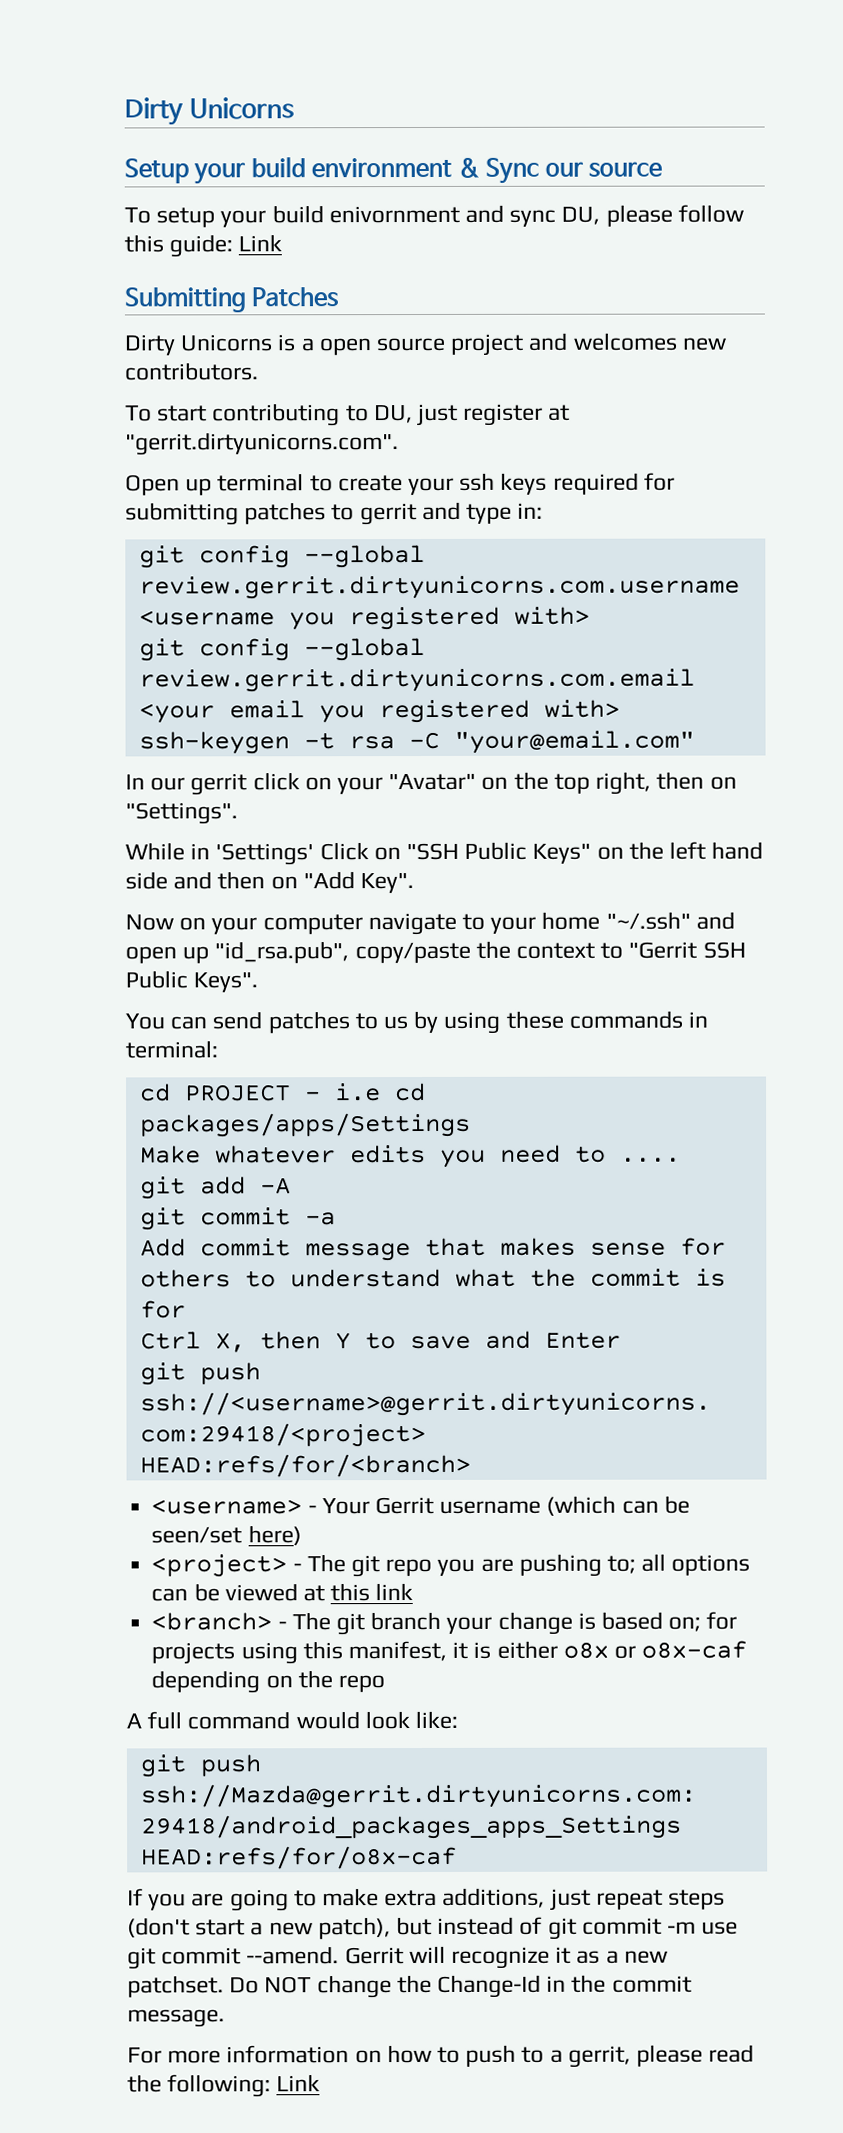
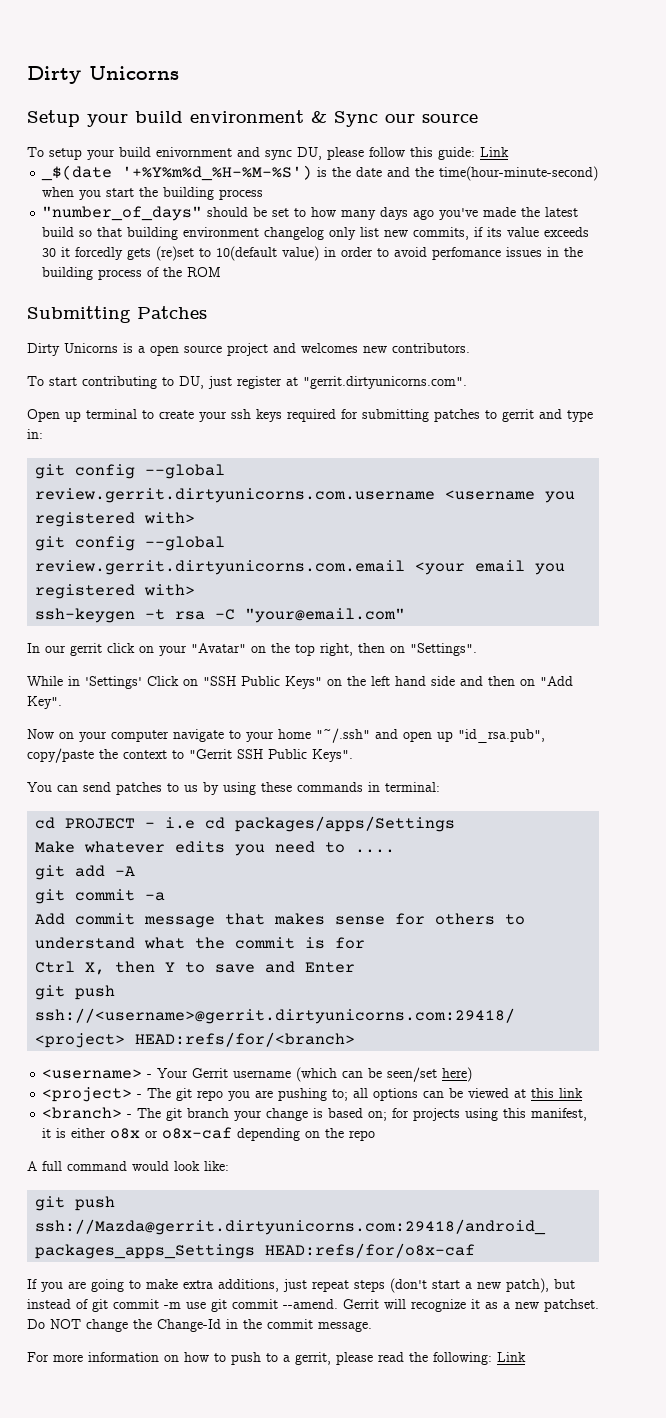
(283, 243) none -> [41,165,599,181] [42,187,264,200] [42,206,579,221] [42,227,590,240] [42,246,584,261] [42,267,222,280] // _$(date '+%Y%m%d_%H-%M-%S') is the date and the time(hour-minute-second) when you start the building process // "number_of_days" should be set to how many days ago you've made the latest build so that building environment changelog only list new commits, if its value exceeds 30 it forcedly gets (re)set to 10(default value) in order to avoid perfomance issues in the building process of the ROM

